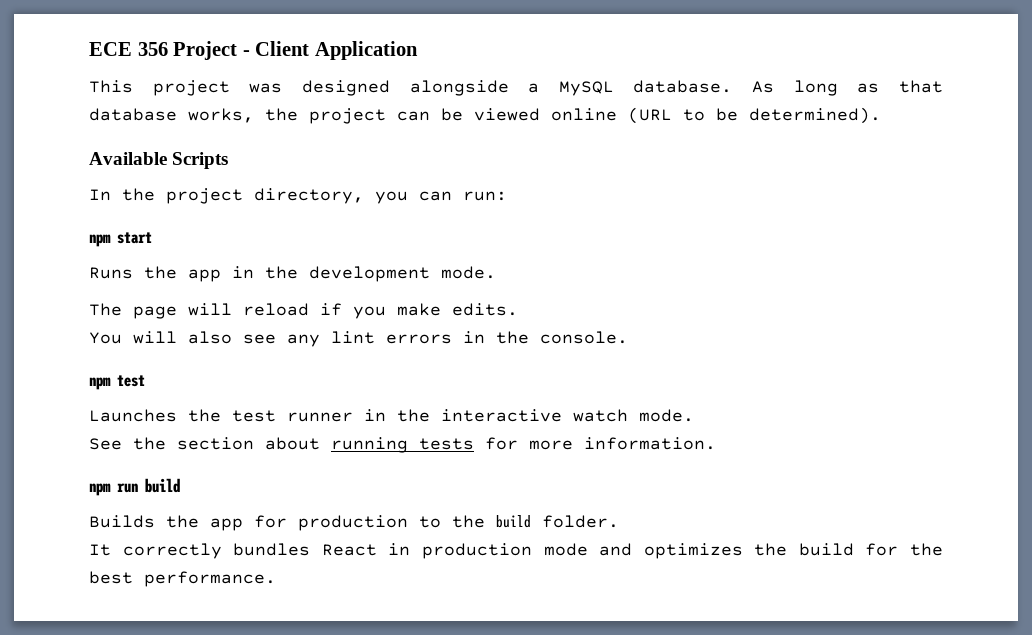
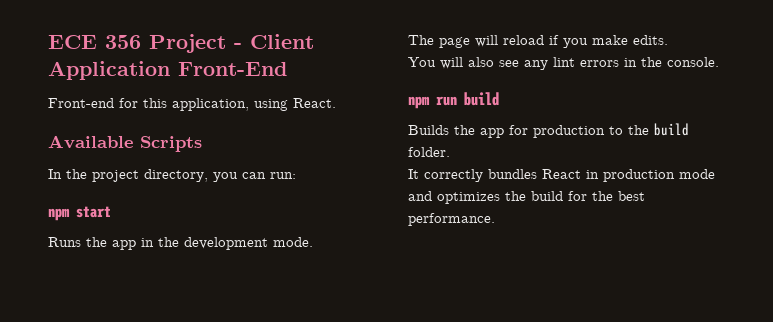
[89,80,943,96] [89,107,881,124] // This project was designed alongside a MySQL database. As long as that database works, the project can be viewed online (URL to be determined). -> [178,62,287,76] [48,98,336,111] Front-End // Front-end for this application, using React.
[89,375,145,390] [89,409,694,422] [89,437,716,453] // npm test // Launches the test runner in the interactive watch mode. // See the section about running tests for more information. -> (719, 62) none

